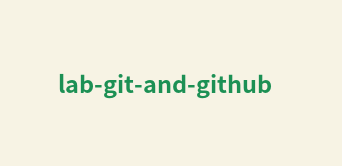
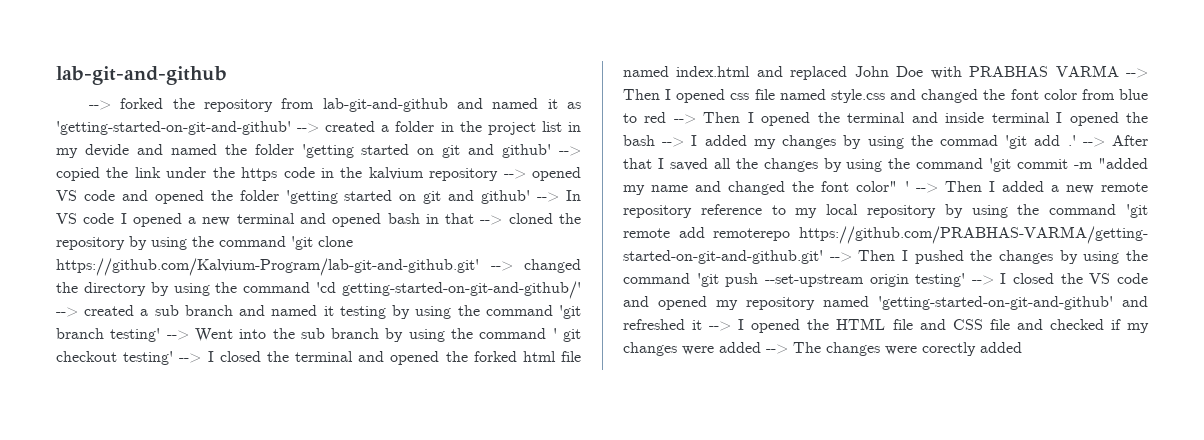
[58,73,272,99] lab-git-and-github -> [56,66,227,85] [89,98,582,112] [56,121,581,135] [56,144,582,158] [56,167,582,181] [56,190,581,204] [56,213,581,227] [56,236,353,250] [56,258,581,276] [56,281,581,299] [56,305,581,319] [56,328,582,342] [56,351,582,365] [623,65,1148,80] [623,89,1148,103] [623,112,1148,126] [623,135,1148,149] [623,158,1148,172] [623,181,1148,195] [623,204,1148,218] [623,226,1148,244] [623,250,1148,264] [623,273,1148,287] [623,296,1148,310] [623,318,1149,333] [623,342,1022,356] lab-git-and-github // --> forked the repository from lab-git-and-github and named it as 'getting-started-on-git-and-github' --> created a folder in the project list in my devide and named the folder 'getting started on git and github' --> copied the link under the https code in the kalvium repository --> opened VS code and opened the folder 'getting started on git and github' --> In VS code I opened a new terminal and opened bash in that --> cloned the repository by using the command 'git clone https://github.com/Kalvium-Program/lab-git-and-github.git' --> changed the directory by using the command 'cd getting-started-on-git-and-github/' --> created a sub branch and named it testing by using the command 'git branch testing' --> Went into the sub branch by using the command ' git checkout testing' --> I closed the terminal and opened the forked html file named index.html and replaced John Doe with PRABHAS VARMA --> Then I opened css file named style.css and changed the font color from blue to red --> Then I opened the terminal and inside terminal I opened the bash --> I added my changes by using the commad 'git add .' --> After that I saved all the changes by using the command 'git commit -m "added my name and changed the font color" ' --> Then I added a new remote repository reference to my local repository by using the command 'git remote add remoterepo https://github.com/PRABHAS-VARMA/getting- started-on-git-and-github.git' --> Then I pushed the changes by using the command 'git push --set-upstream origin testing' --> I closed the VS code and opened my repository named 'getting-started-on-git-and-github' and refreshed it --> I opened the HTML file and CSS file and checked if my changes were added --> The changes were corectly added

